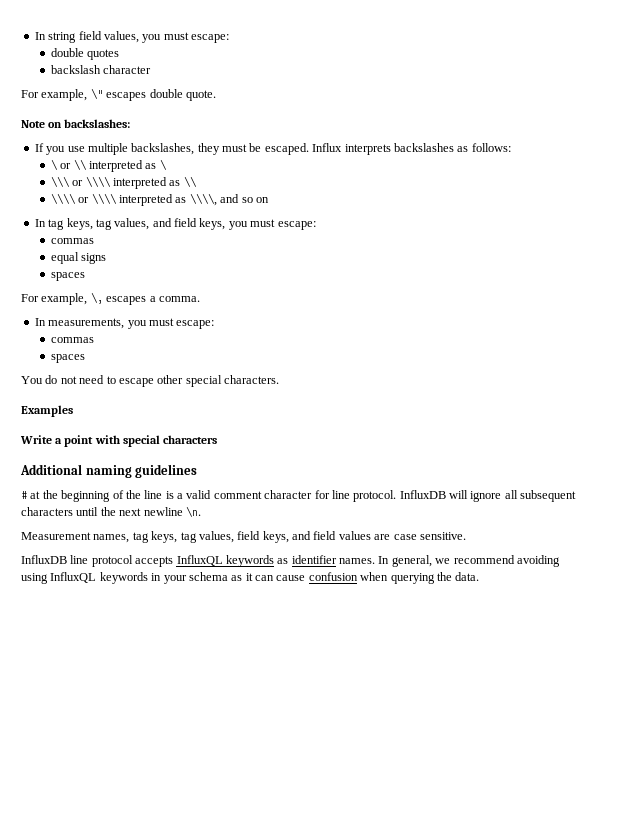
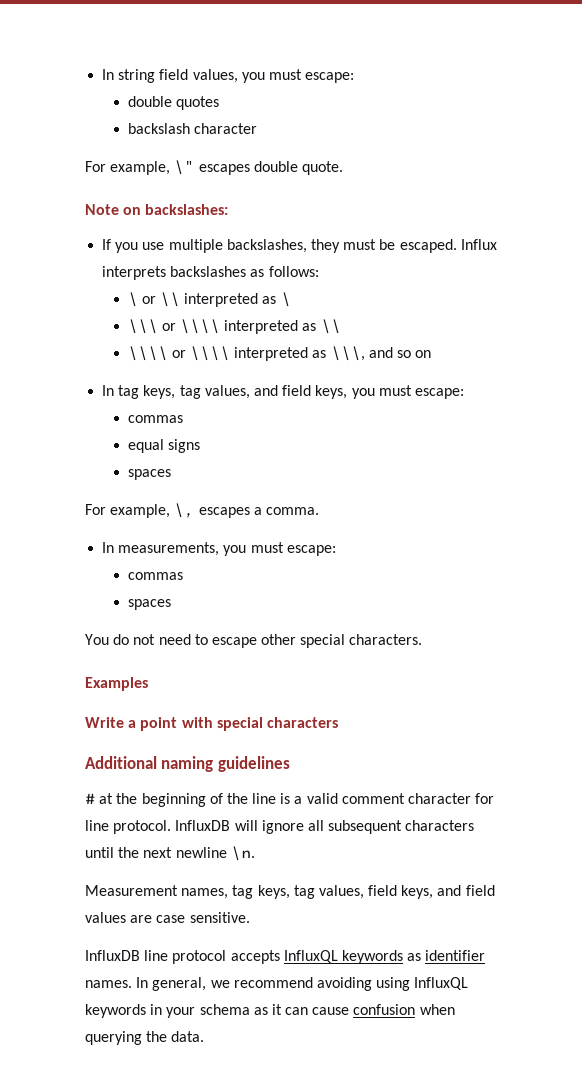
[189,193,217,206] \\\\, -> [330,346,365,361] \\\,

